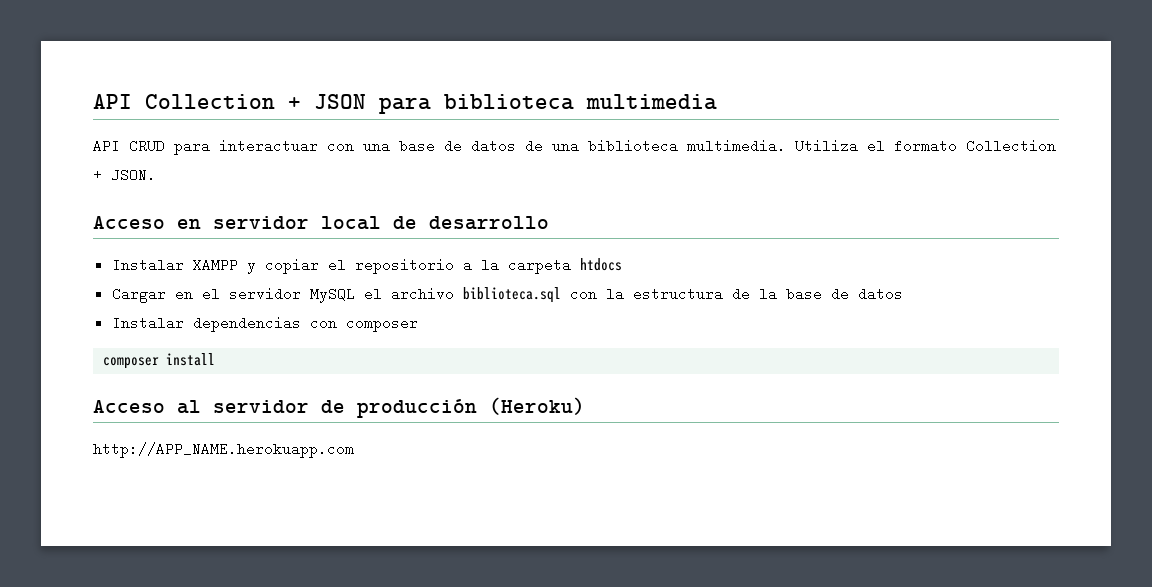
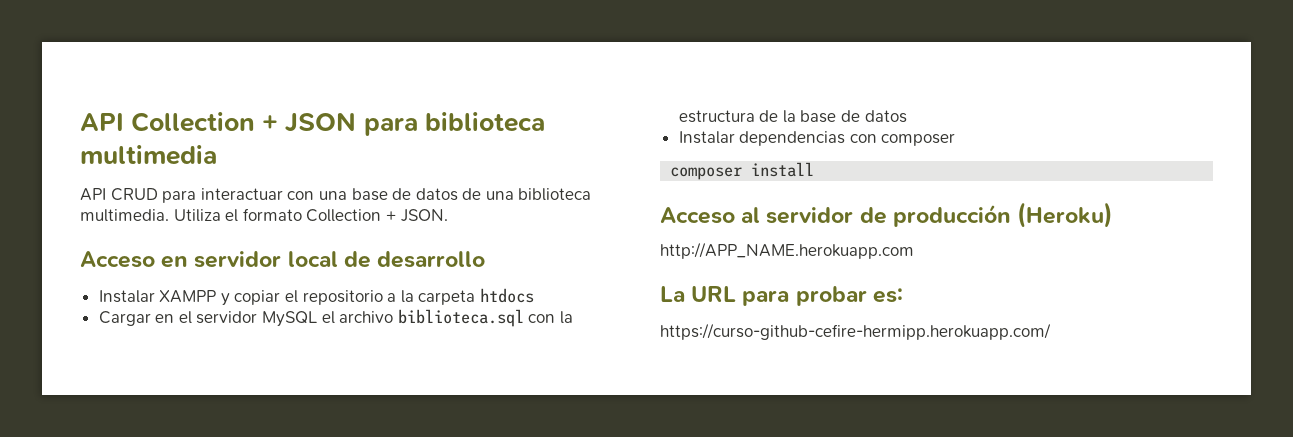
(354, 450) none -> [660,286,903,306] [660,323,1051,340] // La URL para probar es: // https://curso-github-cefire-hermipp.herokuapp.com/

